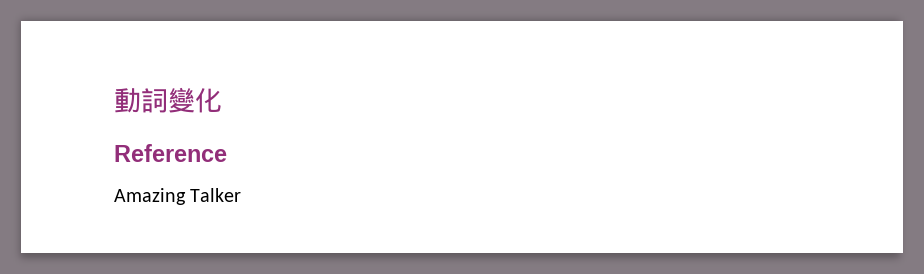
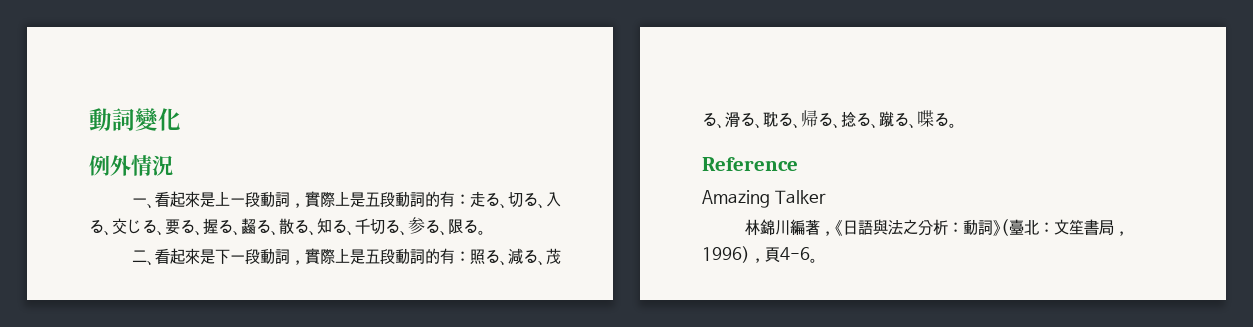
[114,144,227,162] [114,188,242,205] Reference // Amazing Talker -> [89,155,173,176] [132,191,562,209] [89,217,486,236] [132,248,562,266] [702,110,957,129] [702,157,798,171] [702,190,826,208] [745,219,1130,236] [702,246,818,263] 例外情況 // 一、看起來是上一段動詞，實際上是五段動詞的有：走る、切る、入る、交じる、要る、握る、齧る、散る、知る、千切る、参る、限る。 // 二、看起來是下一段動詞，實際上是五段動詞的有：照る、減る、茂る、滑る、耽る、帰る、捻る、蹴る、喋る。 // Reference // Amazing Talker // 林錦川編著，《日語與法之分析：動詞》(臺北：文笙書局，1996)，頁4-6。

